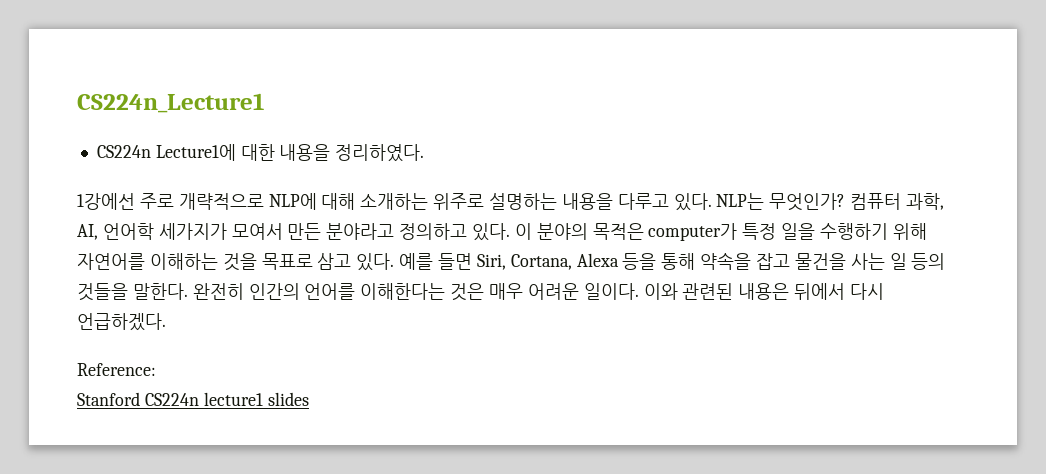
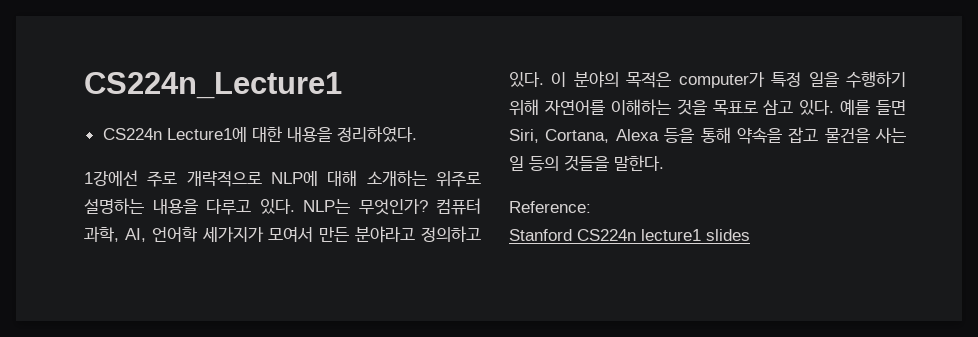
[192,283,885,301] [77,313,166,331] 완전히 인간의 언어를 이해한다는 것은 매우 어려운 일이다. 이와 관련된 내용은 뒤에서 다시 언급하겠다. -> (664, 163) none

